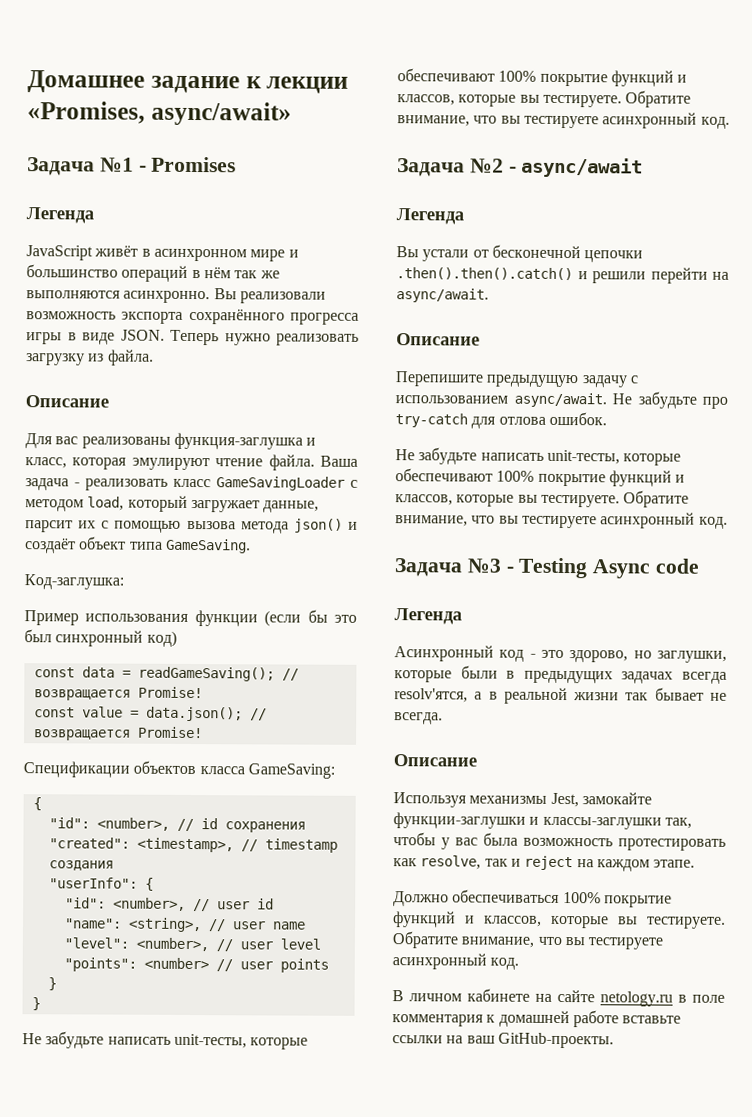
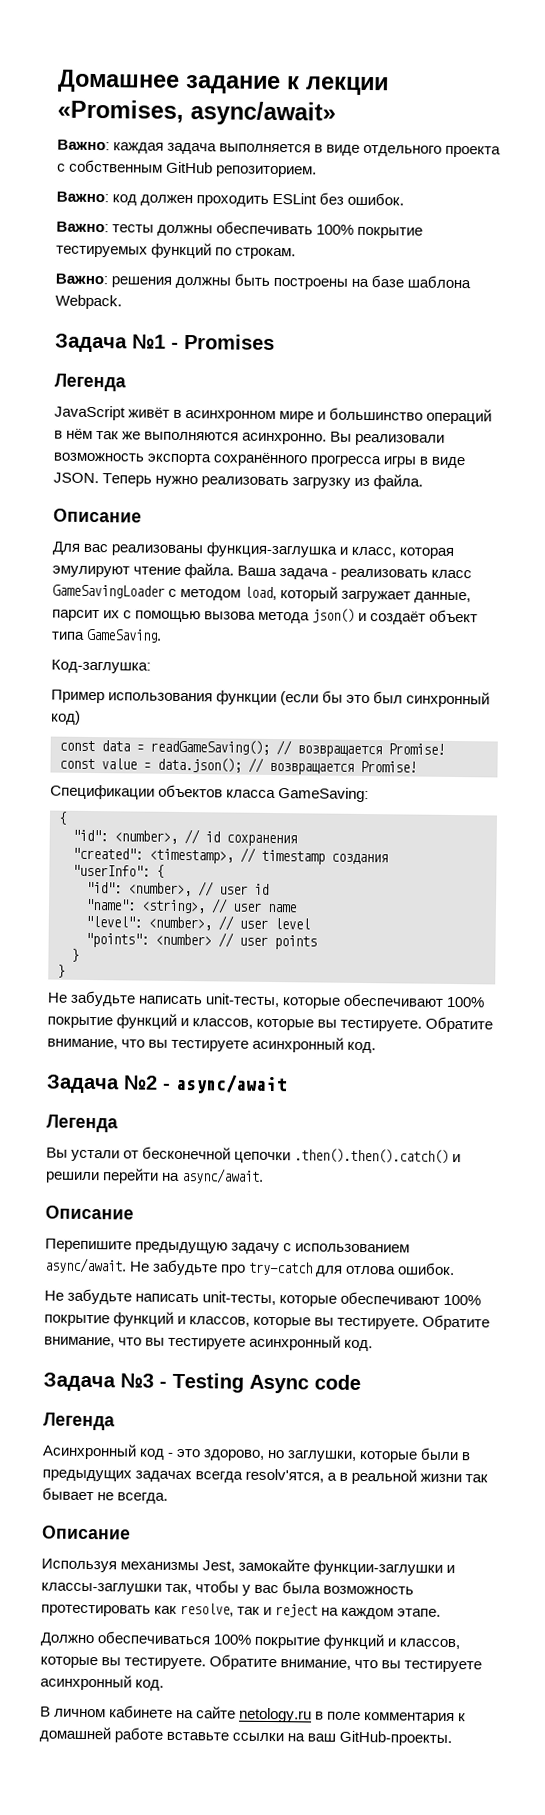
(292, 113) none -> [57,139,502,158] [57,159,318,178] [56,191,405,207] [56,221,424,239] [56,242,297,260] [55,273,472,290] [55,294,122,310] // Важно: каждая задача выполняется в виде отдельного проекта с собственным GitHub репозиторием. // Важно: код должен проходить ESLint без ошибок. // Важно: тесты должны обеспечивать 100% покрытие тестируемых функций по строкам. // Важно: решения должны быть построены на базе шаблона Webpack.

